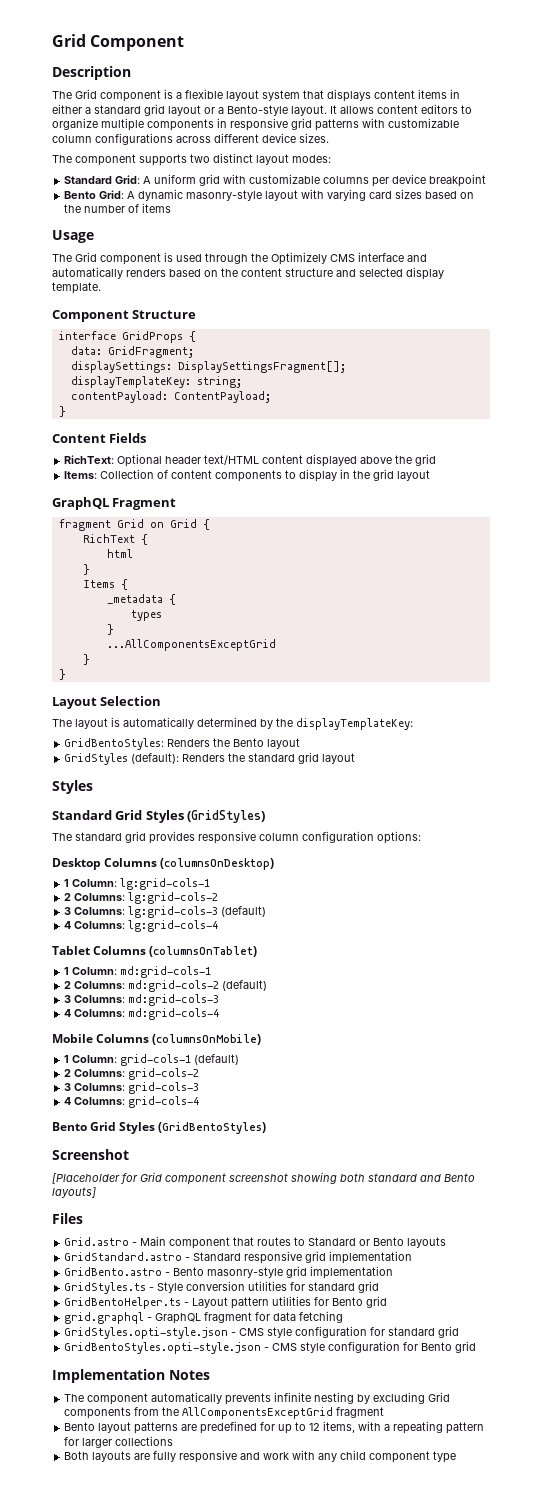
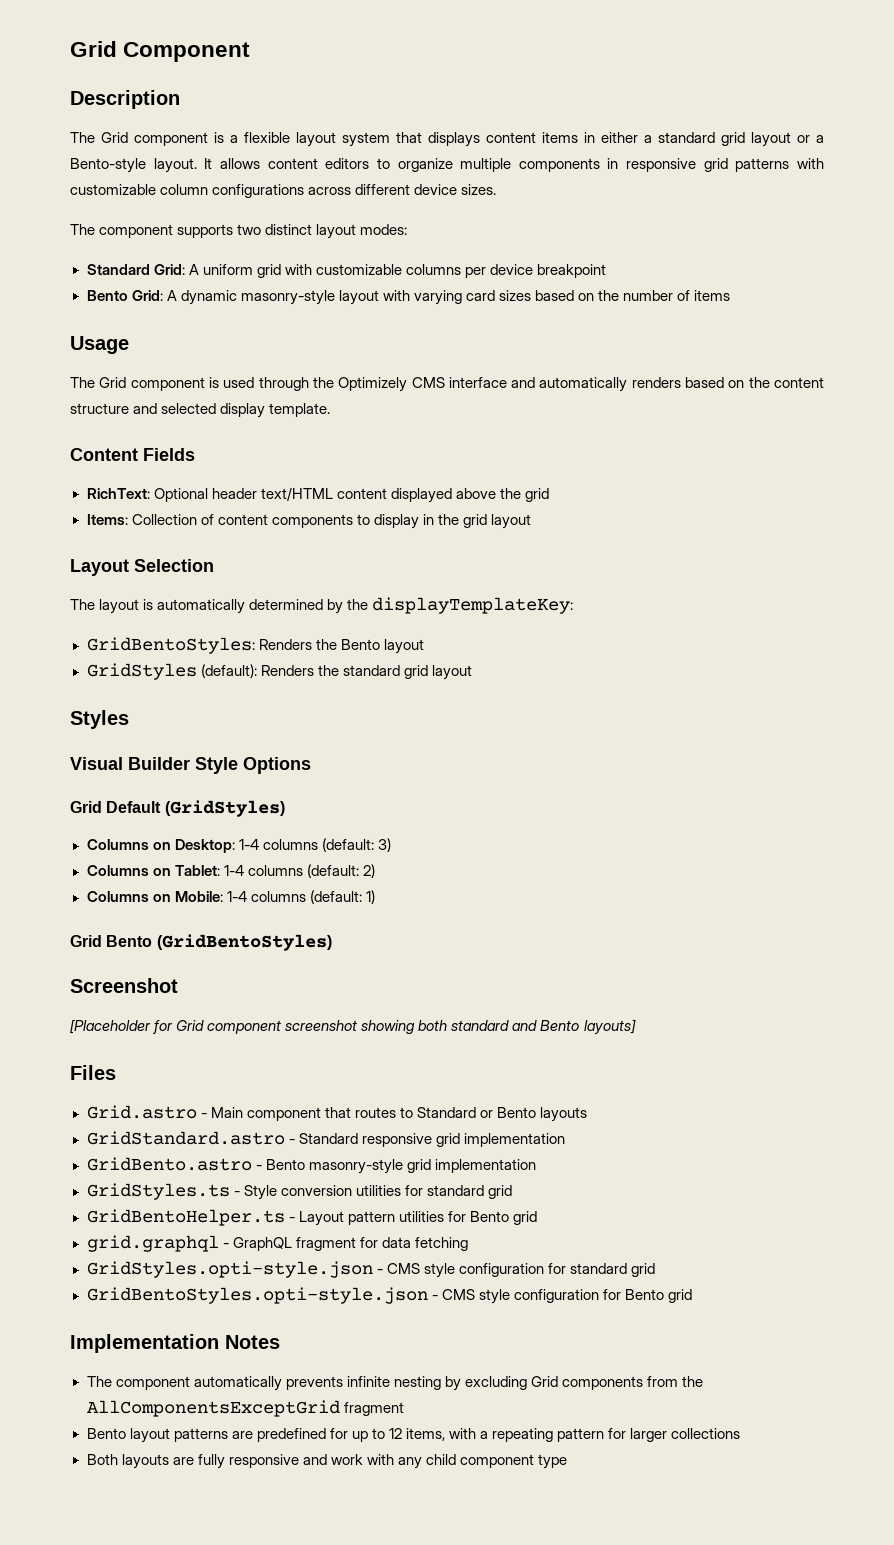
[52,310,197,322] [58,331,196,343] [70,346,194,358] [70,361,346,373] [70,376,242,388] [70,391,271,403] [58,406,66,417] // Component Structure // interface GridProps { // data: GridFragment; // displaySettings: DisplaySettingsFragment[]; // displayTemplateKey: string; // contentPayload: ContentPayload; // } -> (331, 410) none
[52,497,177,510] [58,519,210,531] [82,534,148,545] [106,549,133,558] [82,564,90,575] [82,579,128,590] [106,594,176,605] [130,610,162,621] [106,624,114,635] [106,639,276,651] [82,654,90,665] [58,669,66,680] // GraphQL Fragment // fragment Grid on Grid { // RichText { // html // } // Items { // _metadata { // types // } // ...AllComponentsExceptGrid // } // } -> (532, 521) none
[52,810,266,823] [52,831,421,844] [52,858,275,870] [64,878,211,890] [64,892,219,904] [64,906,267,918] [64,920,219,932] [52,946,258,957] [64,966,212,978] [64,980,268,992] [64,994,220,1006] [64,1008,220,1020] [52,1034,262,1045] [64,1054,240,1066] [64,1068,200,1080] [64,1082,200,1094] [64,1096,200,1108] [52,1122,156,1134] Standard Grid Styles (GridStyles) // The standard grid provides responsive column configuration options: // Desktop Columns (columnsOnDesktop) // 1 Column: lg:grid-cols-1 // 2 Columns: lg:grid-cols-2 // 3 Columns: lg:grid-cols-3 (default) // 4 Columns: lg:grid-cols-4 // Tablet Columns (columnsOnTablet) // 1 Column: md:grid-cols-1 // 2 Columns: md:grid-cols-2 (default) // 3 Columns: md:grid-cols-3 // 4 Columns: md:grid-cols-4 // Mobile Columns (columnsOnMobile) // 1 Column: grid-cols-1 (default) // 2 Columns: grid-cols-2 // 3 Columns: grid-cols-3 // 4 Columns: grid-cols-4 // Bento Grid Styles -> [70,757,311,774] [70,800,285,817] [86,838,391,853] [86,864,375,878] [86,890,375,904] [70,935,153,947] Visual Builder Style Options // Grid Default (GridStyles) // Columns on Desktop: 1-4 columns (default: 3) // Columns on Tablet: 1-4 columns (default: 2) // Columns on Mobile: 1-4 columns (default: 1) // Grid Bento

